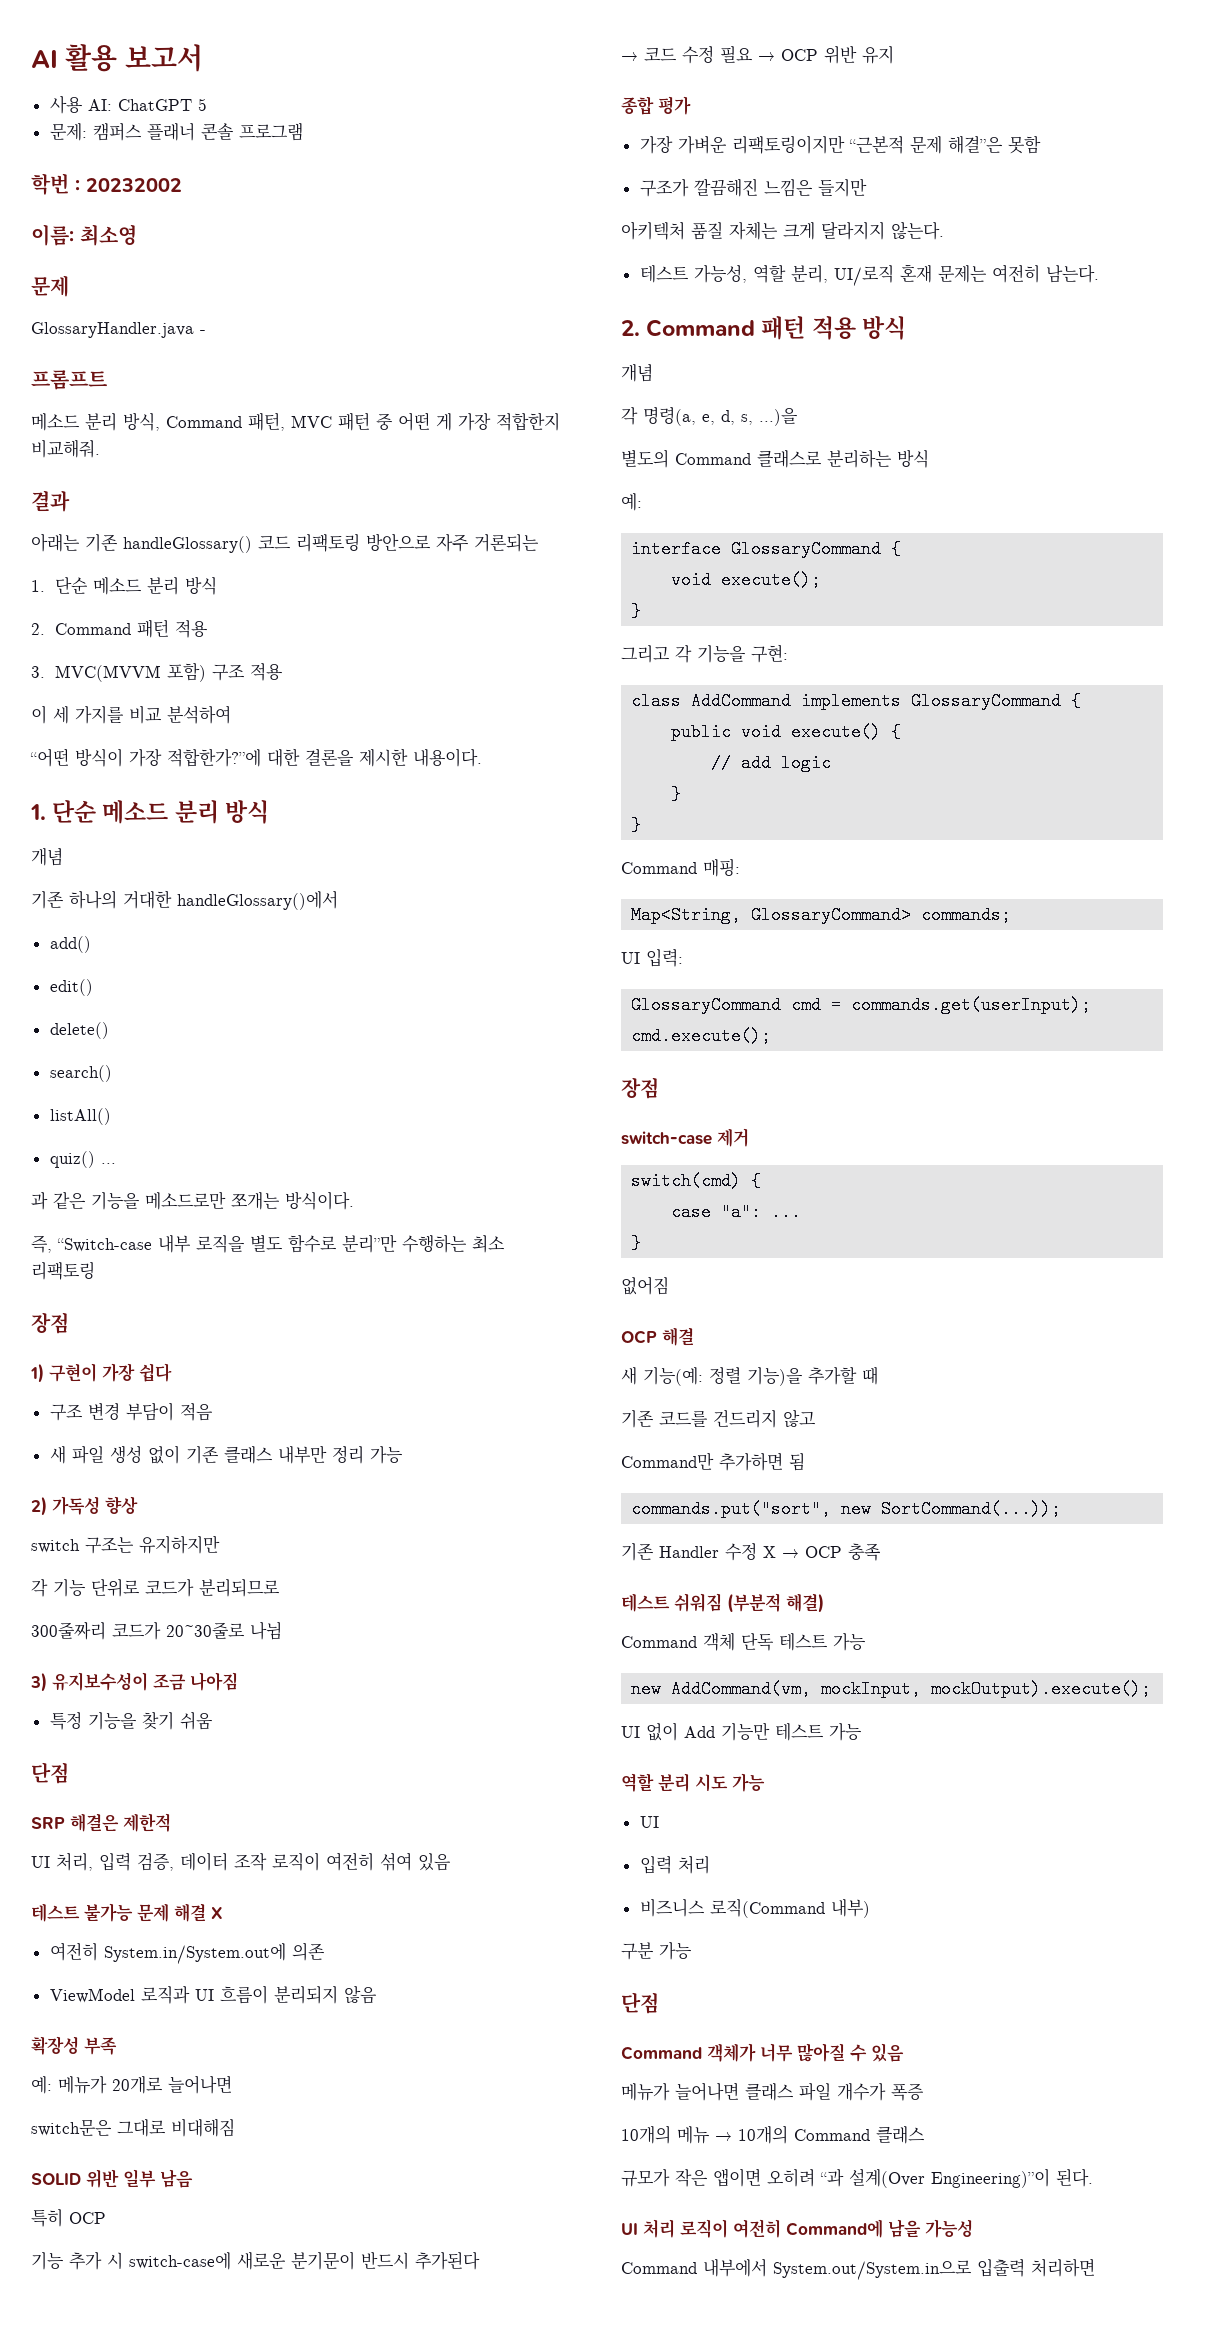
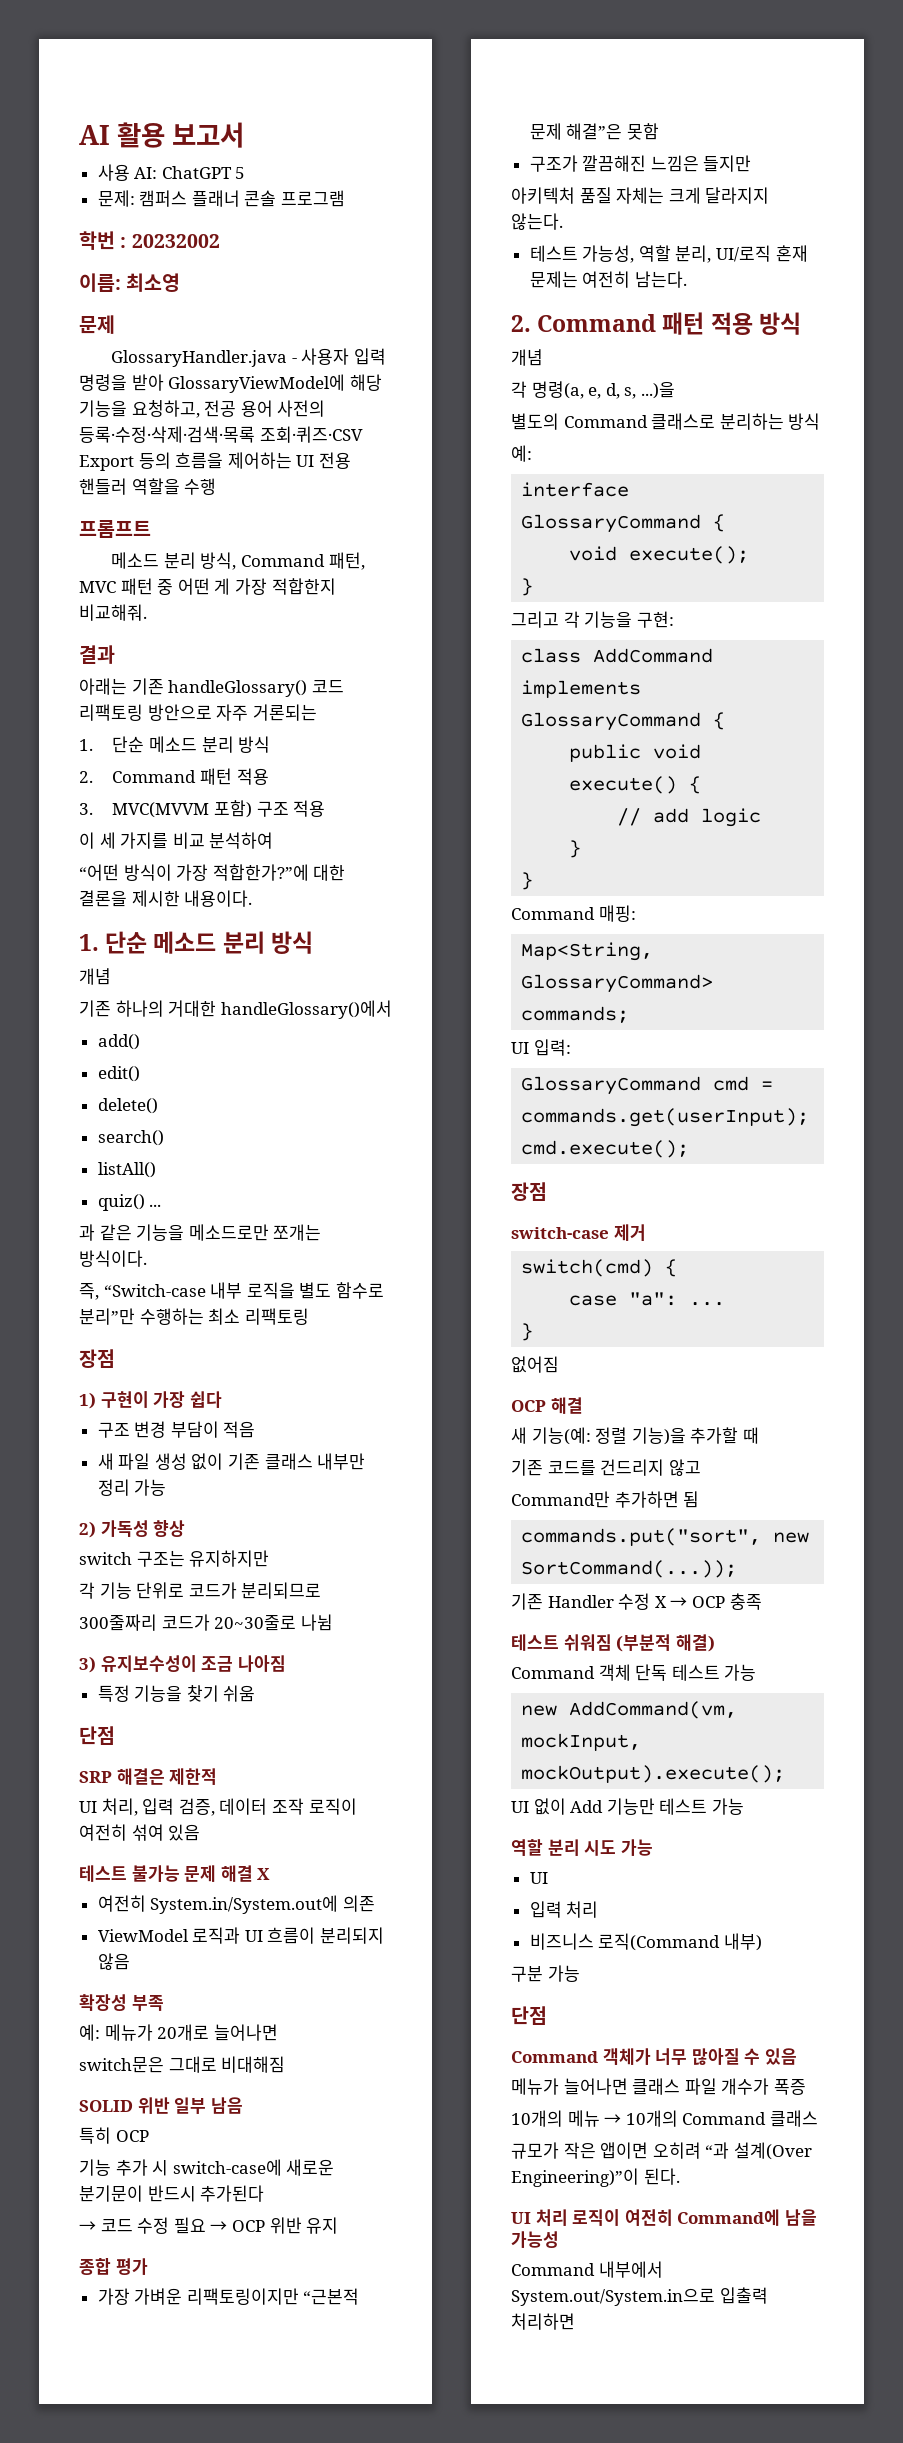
(206, 332) none -> [301,348,386,365] [79,374,382,393] [79,400,326,418] [79,426,363,443] [79,452,351,471] [79,478,217,495] 사용자 입력 명령을 받아 GlossaryViewModel에 해당 기능을 요청하고, 전공 용어 사전의 등록·수정·삭제·검색·목록 조회·퀴즈·CSV Export 등의 흐름을 제어하는 UI 전용 핸들러 역할을 수행

